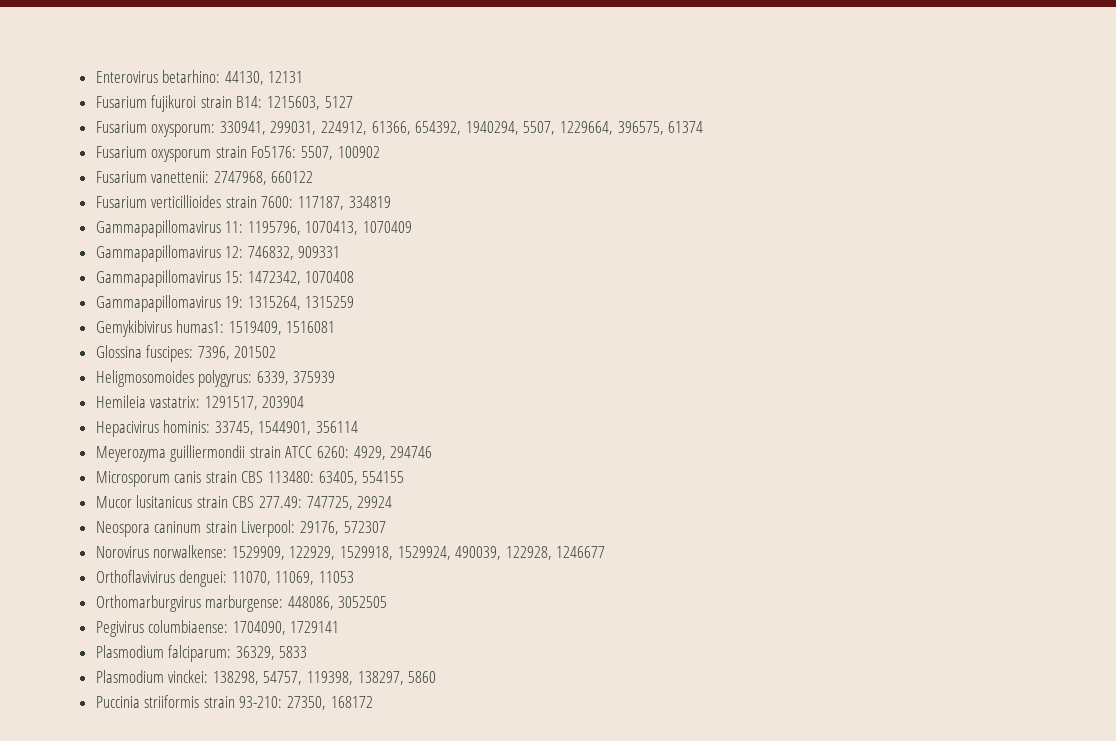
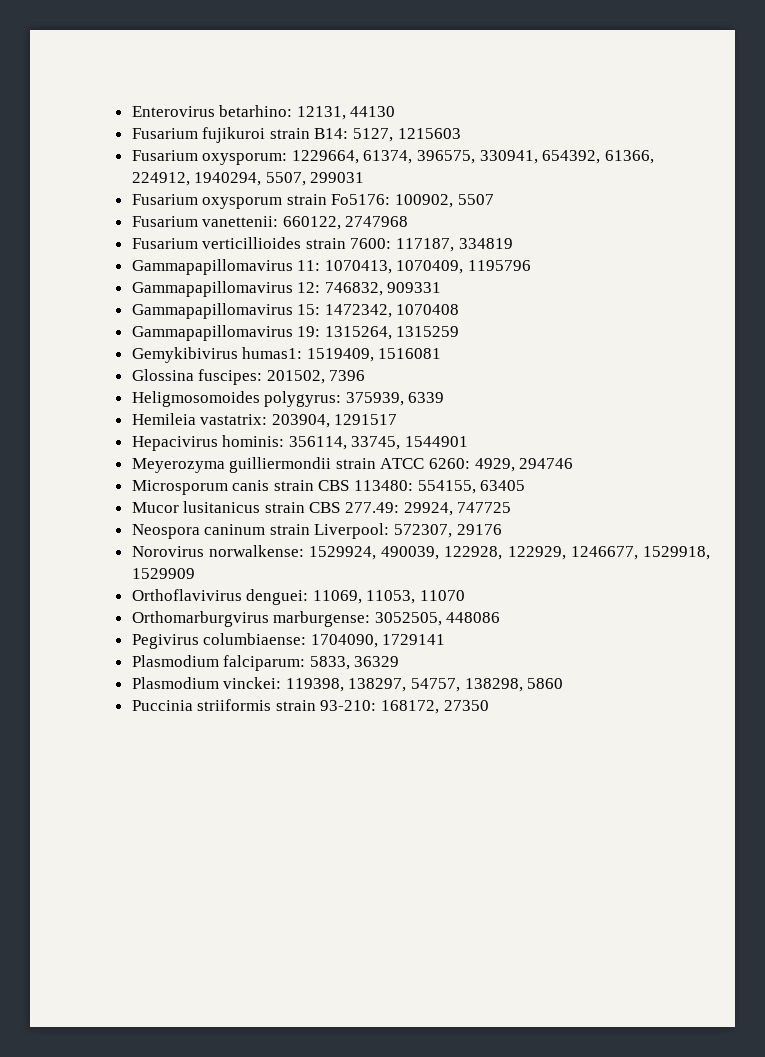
[224,71,304,85] 44130, 12131 -> [296,106,396,120] 12131, 44130
[267,96,353,110] 1215603, 5127 -> [353,128,461,142] 5127, 1215603
[219,121,704,135] 330941, 299031, 224912, 61366, 654392, 1940294, 5507, 1229664, 396575, 61374 -> [291,150,654,164] [131,172,365,186] 1229664, 61374, 396575, 330941, 654392, 61366, 224912, 1940294, 5507, 299031
[301,146,380,160] 5507, 100902 -> [395,194,494,208] 100902, 5507
[213,171,314,185] 2747968, 660122 -> [282,216,409,230] 660122, 2747968
[247,221,413,235] 1195796, 1070413, 1070409 -> [324,260,532,274] 1070413, 1070409, 1195796
[197,346,277,360] 7396, 201502 -> [266,370,366,384] 201502, 7396
[256,371,336,385] 6339, 375939 -> [345,392,445,406] 375939, 6339
[204,396,305,410] 1291517, 203904 -> [271,414,398,428] 203904, 1291517
[214,421,359,435] 33745, 1544901, 356114 -> [288,436,469,450] 356114, 33745, 1544901
[318,471,405,485] 63405, 554155 -> [417,480,526,494] 554155, 63405
[306,496,393,510] 747725, 29924 -> [403,502,512,516] 29924, 747725
[300,521,386,535] 29176, 572307 -> [394,524,502,538] 572307, 29176
[231,546,606,560] 1529909, 122929, 1529918, 1529924, 490039, 122928, 1246677 -> [309,546,710,560] [131,568,195,579] 1529924, 490039, 122928, 122929, 1246677, 1529918, 1529909
[231,571,355,585] 11070, 11069, 11053 -> [312,590,466,604] 11069, 11053, 11070
[287,596,388,610] 448086, 3052505 -> [374,612,501,626] 3052505, 448086
[235,646,308,660] 36329, 5833 -> [309,656,400,670] 5833, 36329
[212,671,404,685] 138298, 54757, 119398, 138297, -> [285,678,523,692] 119398, 138297, 54757, 138298,
[287,696,373,710] 27350, 168172 -> [381,700,489,714] 168172, 27350

